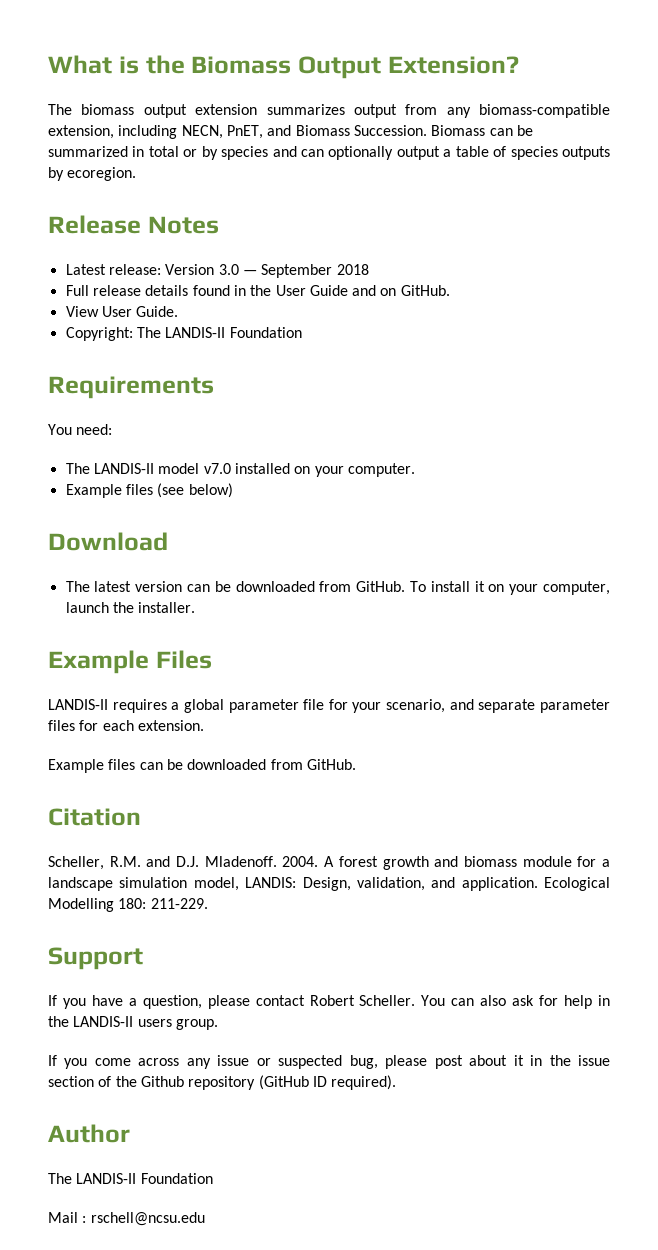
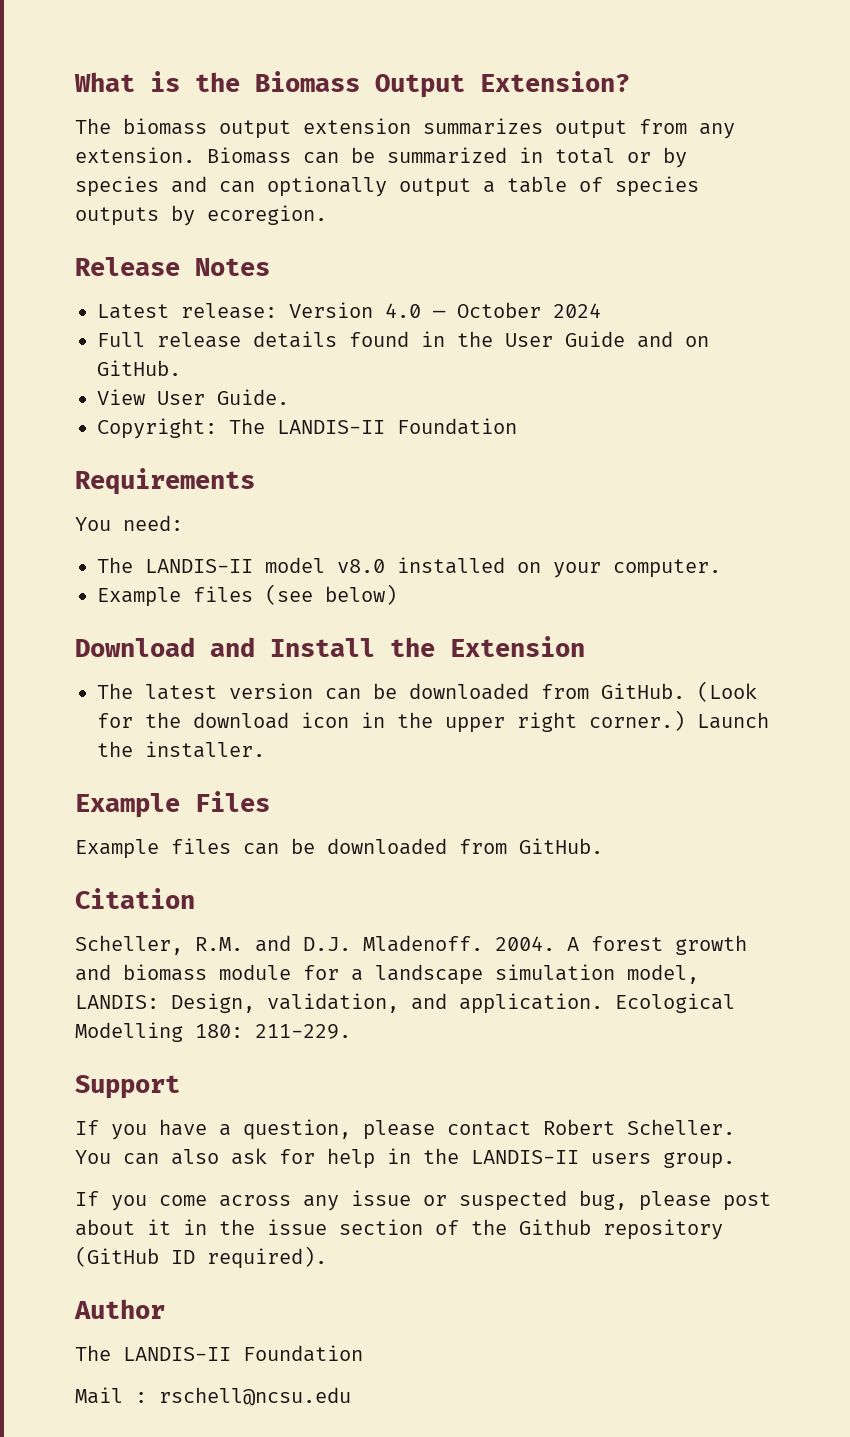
[479,104,610,118] [48,125,427,139] biomass-compatible extension, including NECN, PnET, and Biomass Succession. -> [75,147,195,163] extension.
[218,264,369,278] 3.0 — September 2018 -> [385,302,601,318] 4.0 — October 2024
[203,463,231,474] v7.0 -> [337,559,385,573] v8.0
(168, 541) none -> [210,636,585,657] and Install the Extension
[410,581,611,595] [65,602,196,613] [48,650,212,674] [48,699,610,713] [48,720,204,731] To install it on your computer, launch the installer. // Example Files // LANDIS-II requires a global parameter file for your scenario, and separate parameter files for each extension. -> [697,681,757,702] [97,710,769,733] [97,741,265,758] [75,791,270,818] (Look for the download icon in the upper right corner.) Launch the installer. // Example Files

